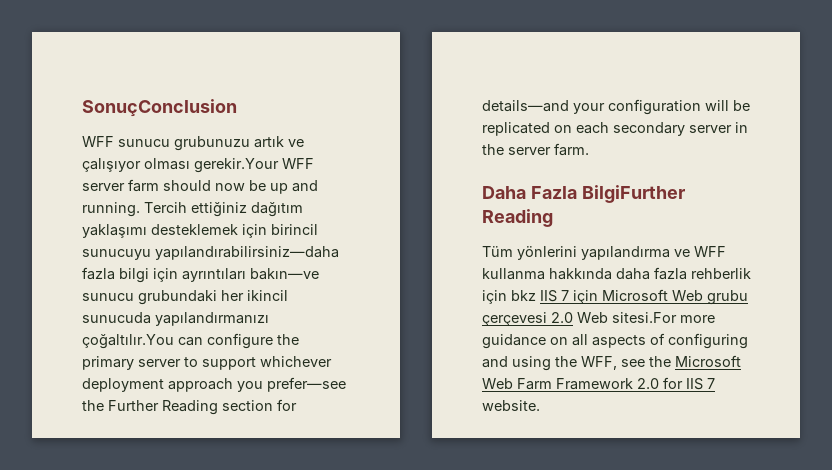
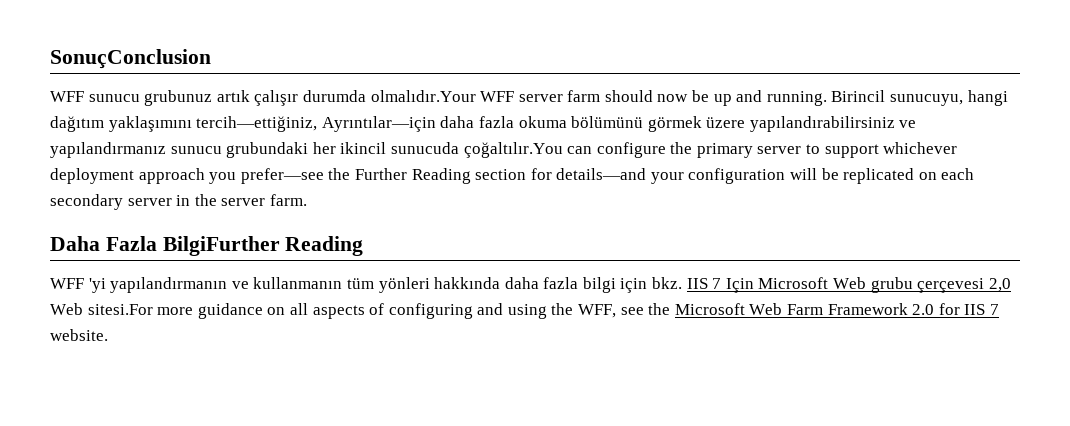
[174,136,304,151] [82,158,279,173] grubunuzu artık ve çalışıyor olması gerekir.Your -> [144,90,476,106] grubunuz artık çalışır durumda olmalıdır.Your
[144,202,303,217] [82,224,318,238] [82,246,339,260] [82,267,319,283] Tercih ettiğiniz dağıtım yaklaşımı desteklemek için birincil sunucuyu yapılandırabilirsiniz—daha fazla bilgi için ayrıntıları bakın—ve -> [831,90,1008,106] [50,116,917,132] [50,142,166,158] Birincil sunucuyu, hangi dağıtım yaklaşımını tercih—ettiğiniz, Ayrıntılar—için daha fazla okuma bölümünü görmek üzere yapılandırabilirsiniz ve yapılandırmanız
[155,312,269,326] yapılandırmanızı -> (459, 148) none
[482,246,726,260] [482,267,751,280] [482,290,598,304] Tüm yönlerini yapılandırma ve WFF kullanma hakkında daha fazla rehberlik için bkz IIS 7 için -> [50,277,754,293] WFF 'yi yapılandırmanın ve kullanmanın tüm yönleri hakkında daha fazla bilgi için bkz. IIS 7 Için
[551,312,573,323] 2.0 -> [988,278,1011,292] 2,0

